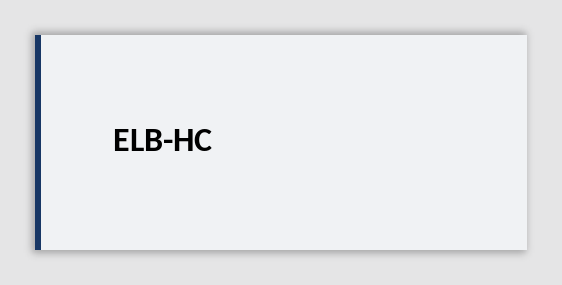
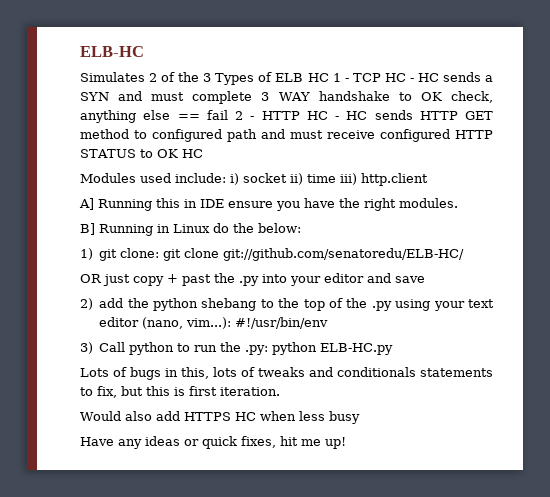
(212, 140) none -> [80,72,493,85] [80,91,493,104] [80,110,493,123] [80,129,493,142] [80,149,203,158] [80,173,428,186] [79,198,458,211] [80,223,301,236] [80,248,465,261] [80,273,425,286] [80,298,494,311] [99,317,329,329] [80,342,394,355] [80,367,493,380] [80,386,280,398] [80,411,360,424] [80,436,346,449] // Simulates 2 of the 3 Types of ELB HC 1 - TCP HC - HC sends a SYN and must complete 3 WAY handshake to OK check, anything else == fail 2 - HTTP HC - HC sends HTTP GET method to configured path and must receive configured HTTP STATUS to OK HC // Modules used include: i) socket ii) time iii) http.client // A] Running this in IDE ensure you have the right modules. // B] Running in Linux do the below: // 1) git clone: git clone git://github.com/senatoredu/ELB-HC/ // OR just copy + past the .py into your editor and save // 2) add the python shebang to the top of the .py using your text editor (nano, vim...): #!/usr/bin/env // 3) Call python to run the .py: python ELB-HC.py // Lots of bugs in this, lots of tweaks and conditionals statements to fix, but this is first iteration. // Would also add HTTPS HC when less busy // Have any ideas or quick fixes, hit me up!

